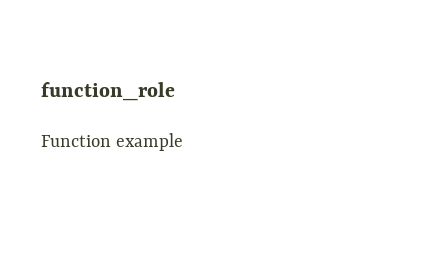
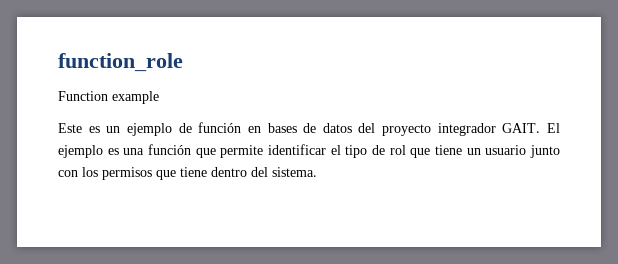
(184, 142) none -> [58,122,561,136] [58,144,561,158] [58,167,317,180] // Este es un ejemplo de función en bases de datos del proyecto integrador GAIT. El ejemplo es una función que permite identificar el tipo de rol que tiene un usuario junto con los permisos que tiene dentro del sistema.

